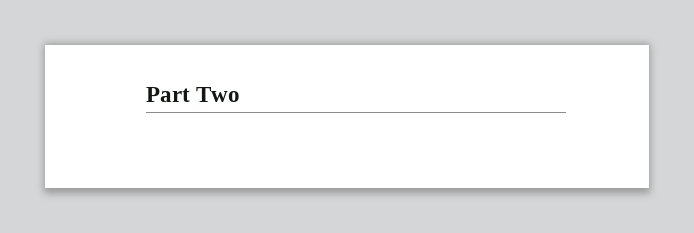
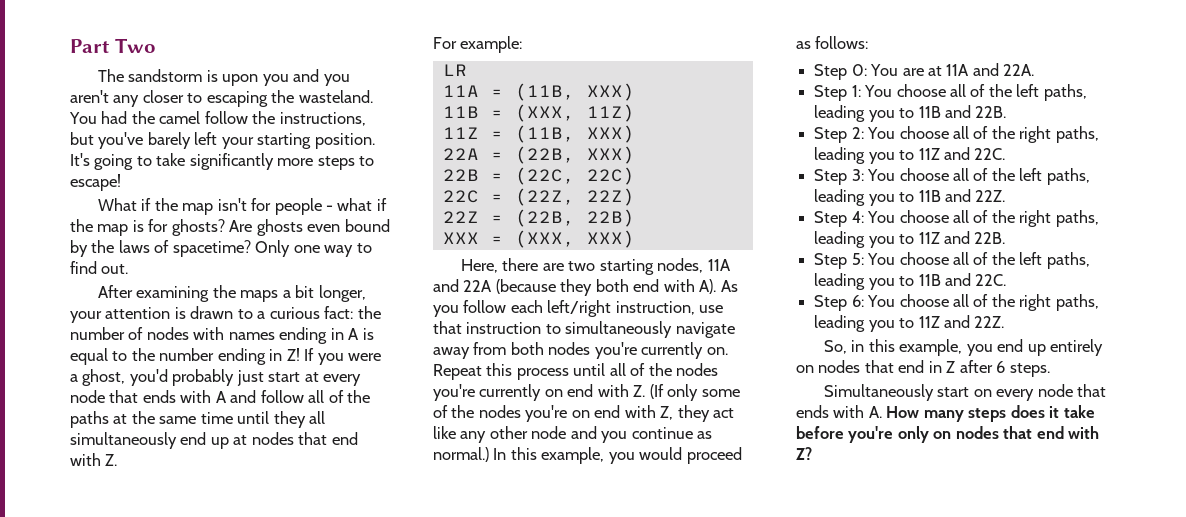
(241, 94) none -> [97,69,350,86] [70,90,373,107] [69,111,366,126] [70,132,375,149] [70,153,375,170] [70,174,121,191] [97,198,387,215] [70,219,390,236] [70,240,372,257] [70,261,129,274] [97,285,366,302] [70,306,381,323] [70,327,374,344] [70,348,382,365] [70,369,362,386] [70,390,371,403] [70,411,326,428] [70,432,358,449] [70,453,118,466] [433,36,523,53] [442,64,467,76] [442,83,635,101] [442,104,635,122] [442,125,635,143] [442,146,635,164] [442,167,635,185] [442,188,635,206] [442,209,635,227] [442,230,635,248] [460,258,731,275] [433,279,738,296] [433,300,724,317] [433,321,735,338] [433,342,728,359] [433,363,719,380] [433,384,740,401] [433,405,735,422] [433,426,713,443] [433,447,742,464] [796,36,869,49] [814,63,1035,80] [814,84,1087,101] [814,105,1007,122] [814,126,1099,143] [814,147,1006,164] [814,168,1090,185] [814,189,1006,206] [814,210,1099,227] [814,231,1006,248] [814,252,1090,269] [814,273,1007,290] [814,294,1099,311] [814,315,1005,332] [823,339,1103,356] [796,360,1050,377] [823,384,1107,401] [796,405,1095,422] [796,426,1100,443] [796,447,812,460] // The sandstorm is upon you and you aren't any closer to escaping the wasteland. You had the camel follow the instructions, but you've barely left your starting position. It's going to take significantly more steps to escape! // What if the map isn't for people - what if the map is for ghosts? Are ghosts even bound by the laws of spacetime? Only one way to find out. // After examining the maps a bit longer, your attention is drawn to a curious fact: the number of nodes with names ending in A is equal to the number ending in Z! If you were a ghost, you'd probably just start at every node that ends with A and follow all of the paths at the same time until they all simultaneously end up at nodes that end with Z. // For example: // LR // 11A = (11B, XXX) // 11B = (XXX, 11Z) // 11Z = (11B, XXX) // 22A = (22B, XXX) // 22B = (22C, 22C) // 22C = (22Z, 22Z) // 22Z = (22B, 22B) // XXX = (XXX, XXX) // Here, there are two starting nodes, 11A and 22A (because they both end with A). As you follow each left/right instruction, use that instruction to simultaneously navigate away from both nodes you're currently on. Repeat this process until all of the nodes you're currently on end with Z. (If only some of the nodes you're on end with Z, they act like any other node and you continue as normal.) In this example, you would proceed as follows: // Step 0: You are at 11A and 22A. // Step 1: You choose all of the left paths, leading you to 11B and 22B. // Step 2: You choose all of the right paths, leading you to 11Z and 22C. // Step 3: You choose all of the left paths, leading you to 11B and 22Z. // Step 4: You choose all of the right paths, leading you to 11Z and 22B. // Step 5: You choose all of the left paths, leading you to 11B and 22C. // Step 6: You choose all of the right paths, leading you to 11Z and 22Z. // So, in this example, you end up entirely on nodes that end in Z after 6 steps. // Simultaneously start on every node that ends with A. How many steps does it take before you're only on nodes that end with Z?

